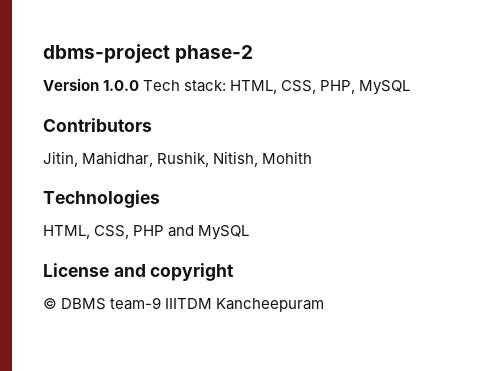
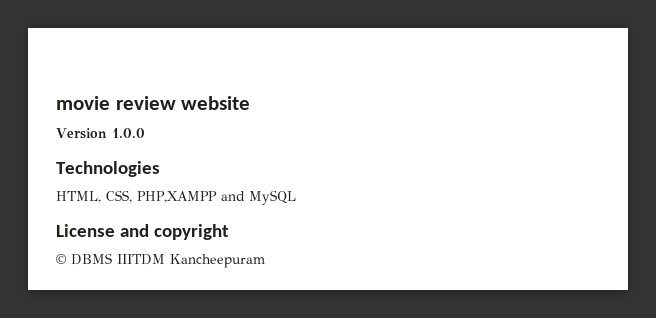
[43,44,254,63] dbms-project phase-2 -> [56,96,251,110] movie review website
[143,80,411,95] [43,118,152,132] [43,151,313,167] Tech stack: HTML, CSS, PHP, MySQL // Contributors // Jitin, Mahidhar, Rushik, Nitish, Mohith -> (145, 133) none
[133,225,165,236] PHP -> [137,191,217,203] PHP,XAMPP
[110,297,162,310] team-9 -> (112, 259) none

